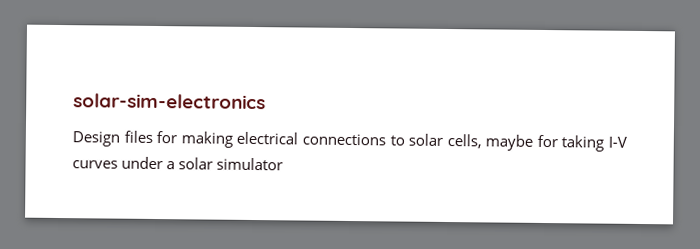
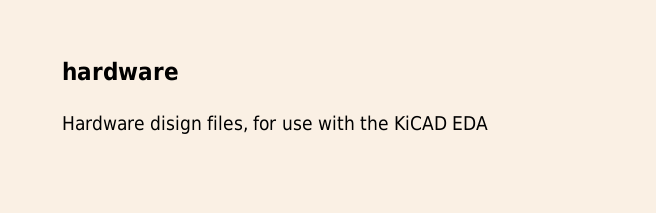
[73,93,266,110] [72,130,627,152] [72,156,284,171] solar-sim-electronics // Design files for making electrical connections to solar cells, maybe for taking I-V curves under a solar simulator -> [62,61,179,81] [62,115,489,134] hardware // Hardware disign files, for use with the KiCAD EDA

